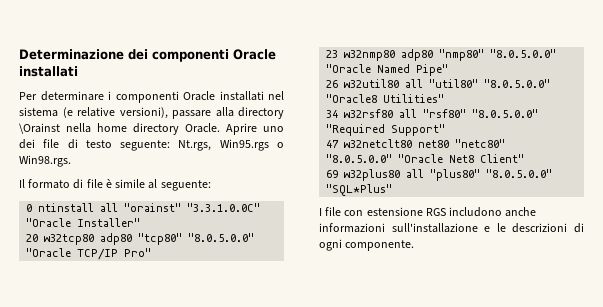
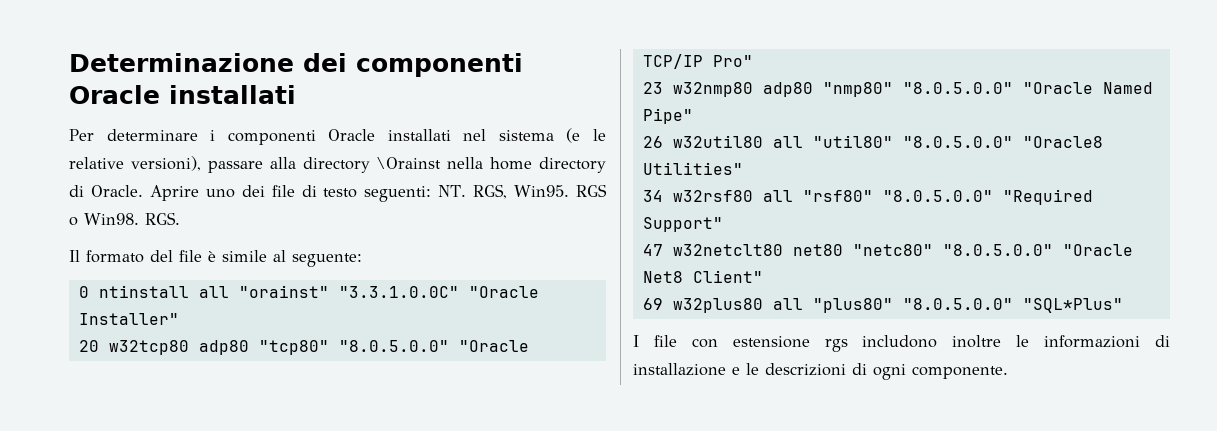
(73, 112) none -> [592,129,606,141] le
(179, 129) none -> [69,185,84,197] di
[120,139,284,151] [19,155,71,167] seguente: Nt.rgs, Win95.rgs o Win98.rgs. -> [364,184,607,202] [69,212,180,226] seguenti: NT. RGS, Win95. RGS o Win98. RGS.
[73,179,84,189] di -> [150,250,173,262] del
[425,207,537,217] [319,223,478,233] RGS includono anche informazioni sull'installazione -> [824,335,1170,352] [633,363,726,376] rgs includono inoltre le informazioni di installazione

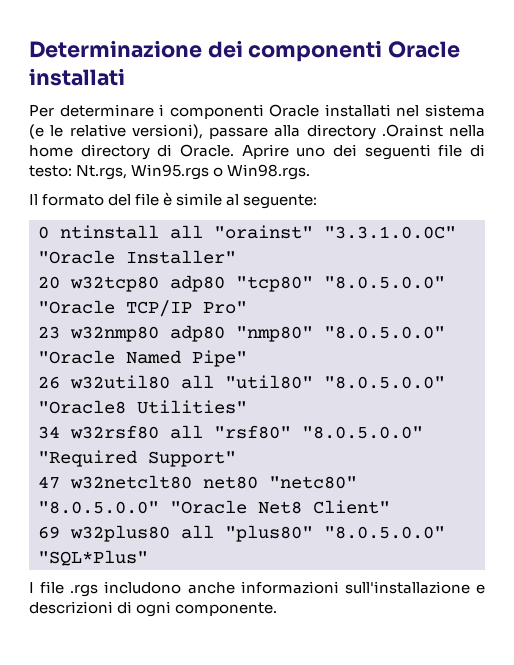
[376,157,442,169] \Orainst -> [381,124,443,137] .Orainst
(265, 191) none -> [364,144,431,160] seguenti
[323,184,607,202] [69,212,180,226] testo seguenti: NT. RGS, Win95. RGS o Win98. RGS. -> [29,164,311,180] testo: Nt.rgs, Win95.rgs o Win98.rgs.
[691,335,1170,352] [633,363,759,376] con estensione rgs includono inoltre le informazioni di installazione e le -> [70,581,485,597] .rgs includono anche informazioni sull'installazione e

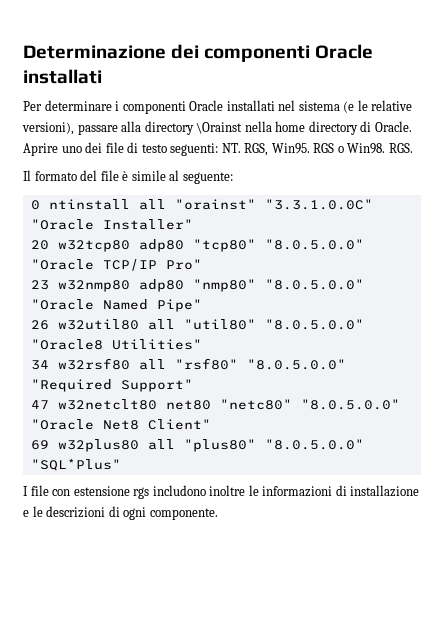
[381,124,443,137] .Orainst -> [196,122,243,134] \Orainst
[364,144,431,160] seguenti -> (103, 147) none
[29,164,311,180] testo: Nt.rgs, Win95.rgs o Win98.rgs. -> [141,143,413,156] testo seguenti: NT. RGS, Win95. RGS o Win98. RGS.
[70,581,485,597] .rgs includono anche informazioni sull'installazione e -> [52,485,420,499] [23,506,43,517] con estensione rgs includono inoltre le informazioni di installazione e le

